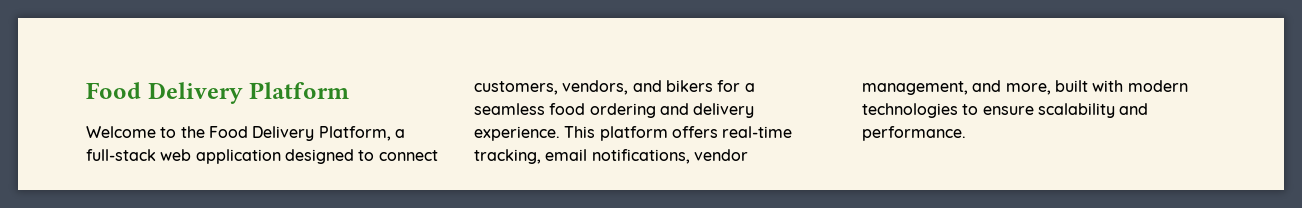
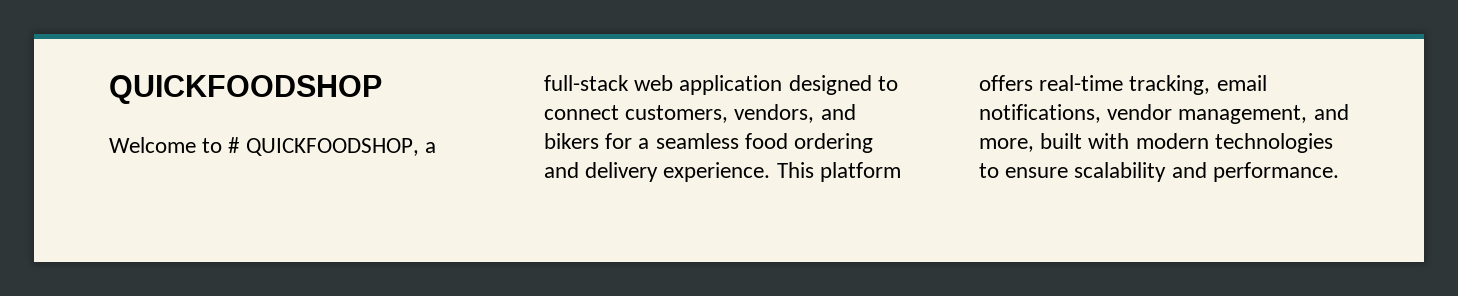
[86,82,350,104] Food Delivery Platform -> [109,75,382,104] QUICKFOODSHOP
[180,126,391,141] the Food Delivery Platform, -> [228,137,419,156] # QUICKFOODSHOP,

